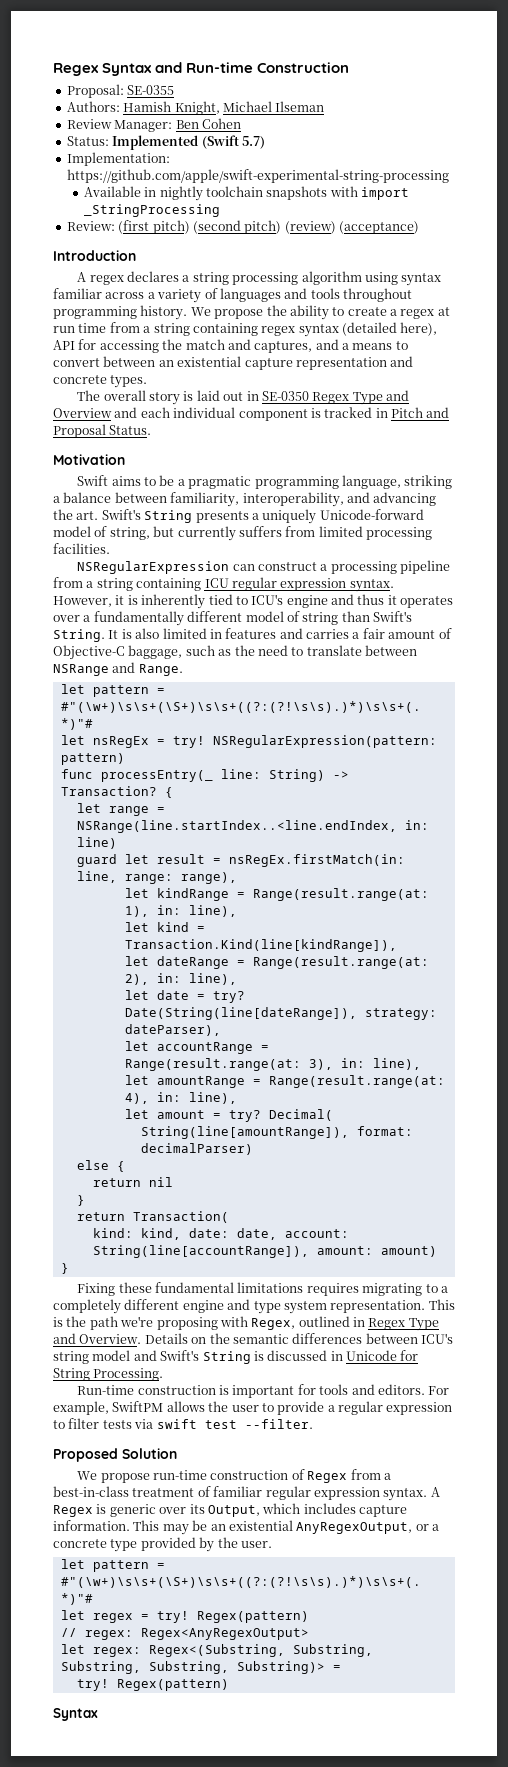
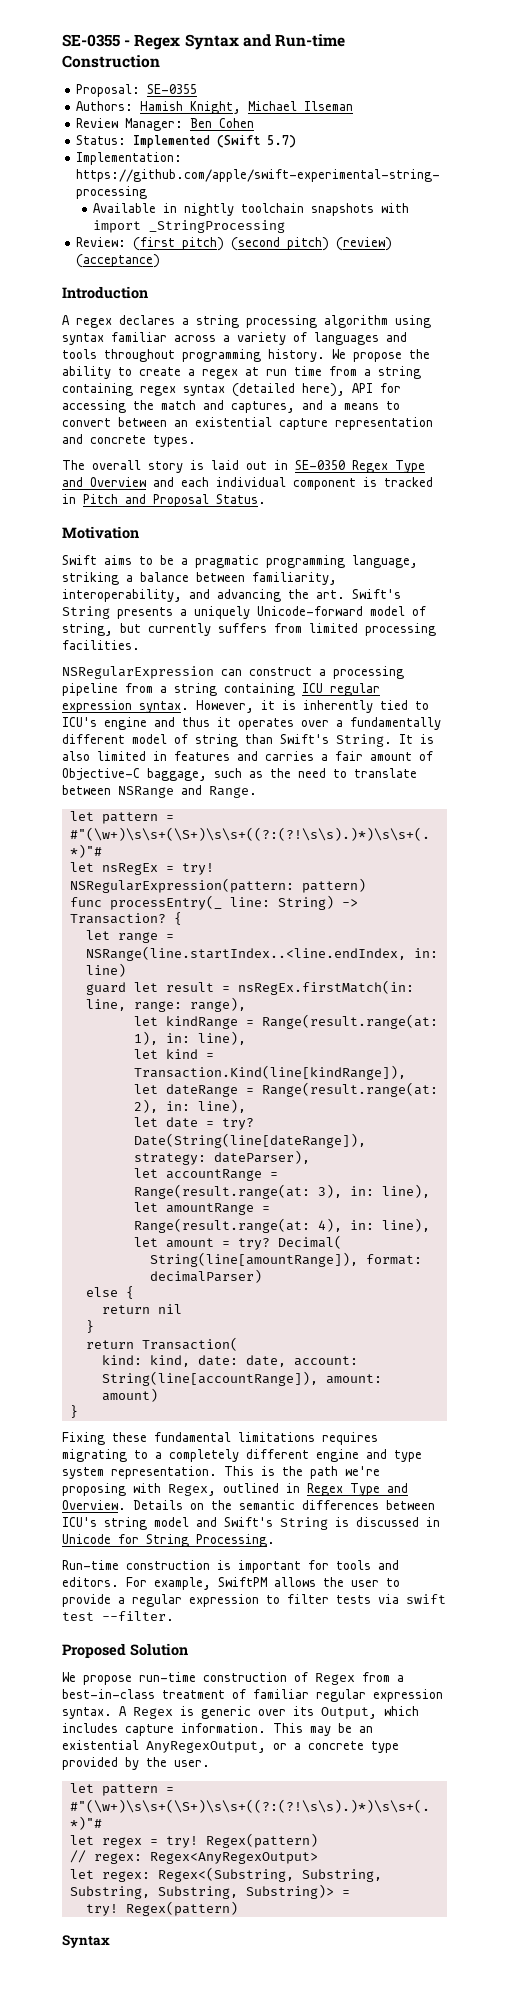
(53, 69) none -> [62,34,131,47] SE-0355 -

